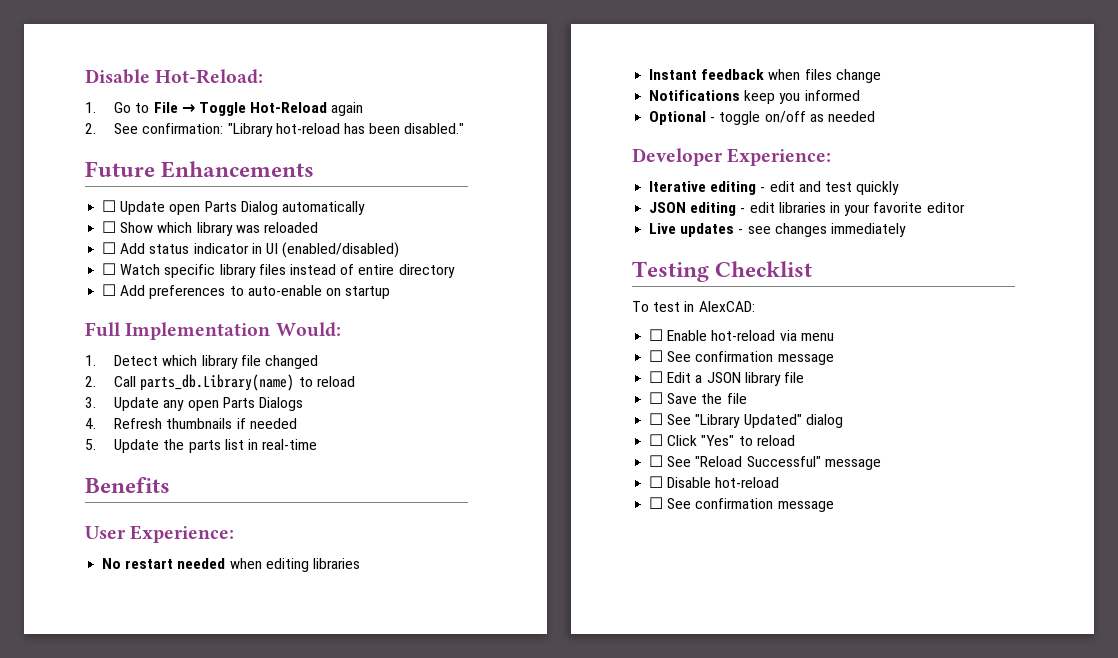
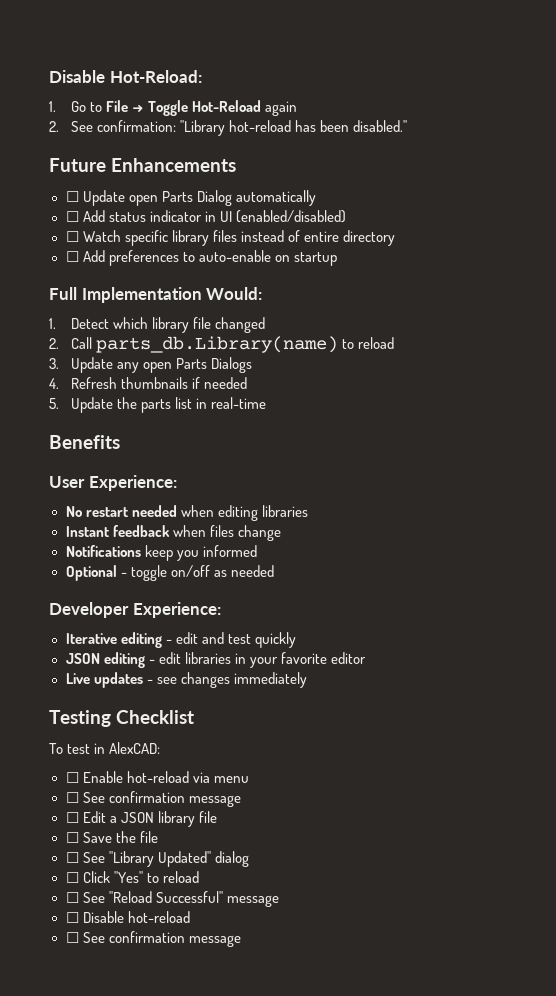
[102,221,318,236] // ☐ Show which library was reloaded -> (316, 198) none

